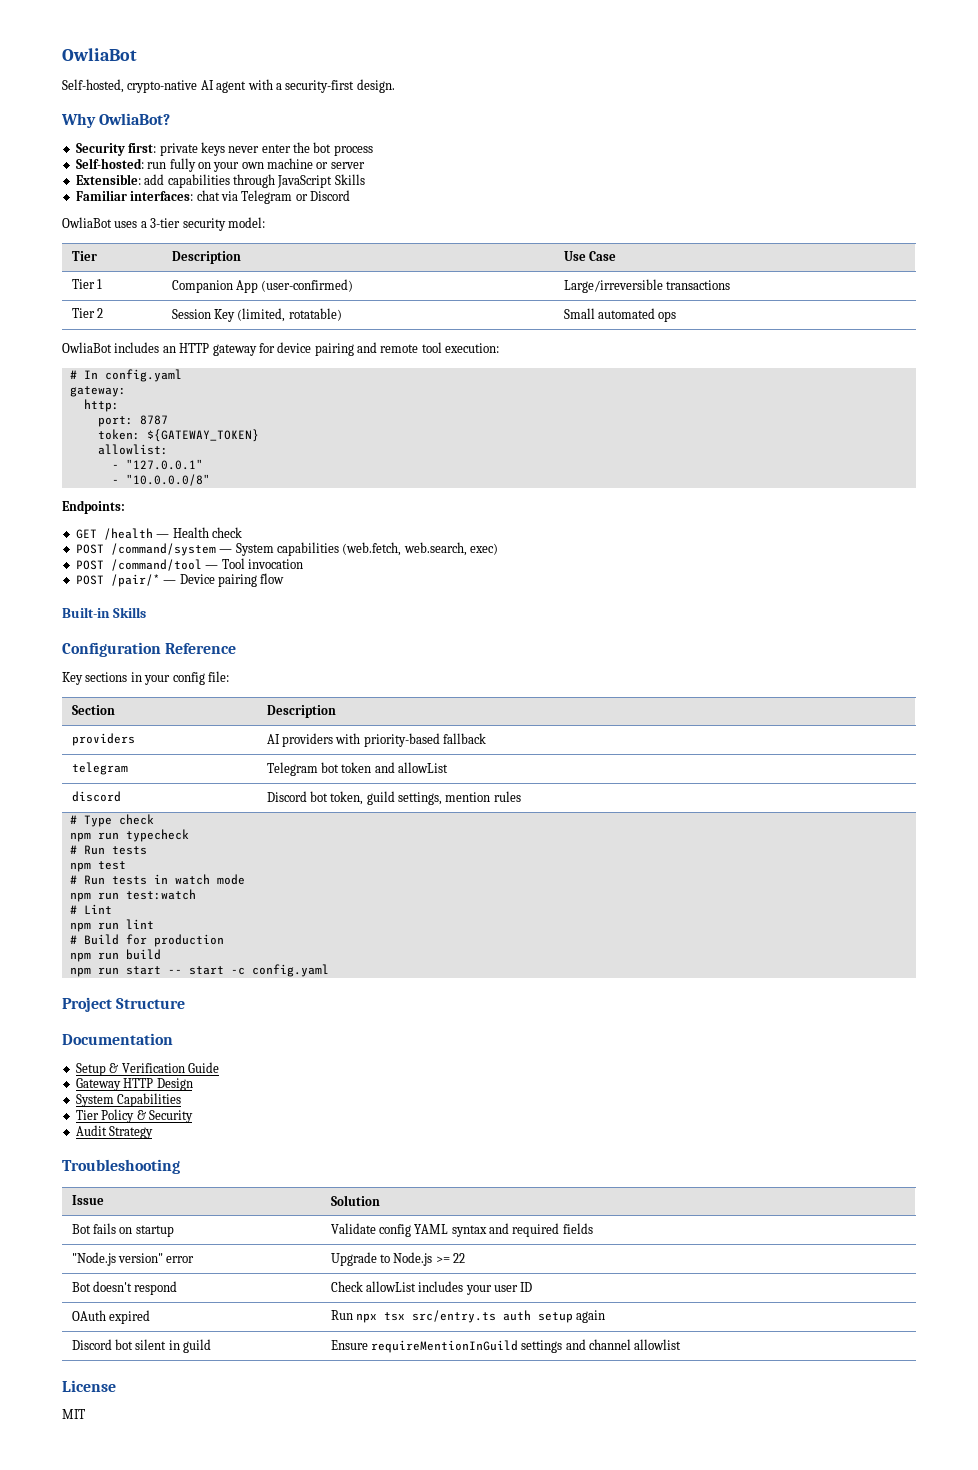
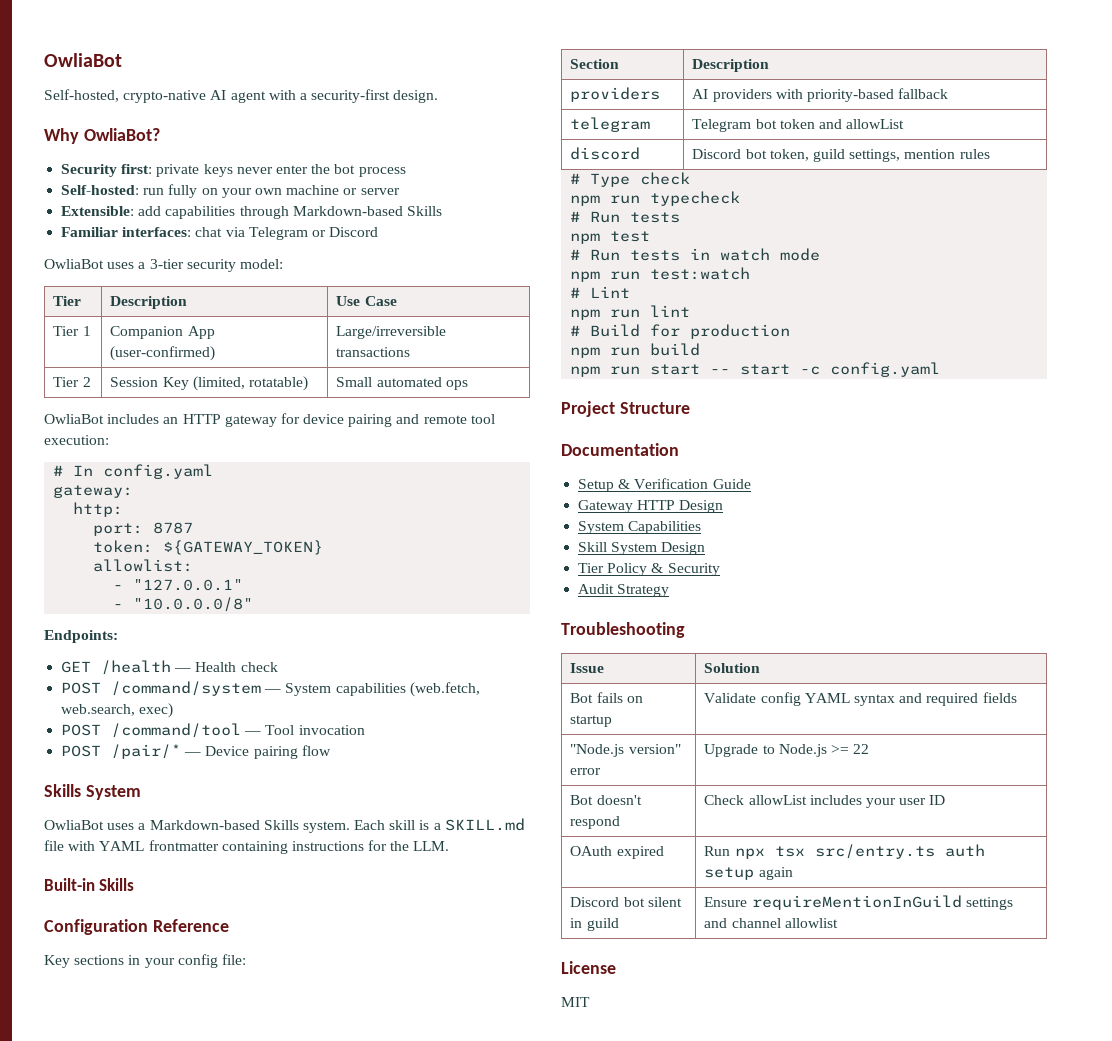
[277,175,333,188] JavaScript -> [292,206,403,216] Markdown-based
(285, 578) none -> [44,784,141,800] [44,818,525,833] [44,840,450,854] // Skills System // OwliaBot uses a Markdown-based Skills system. Each skill is a SKILL.md file with YAML frontmatter containing instructions for the LLM.
(182, 1100) none -> [578,542,706,555] // Skill System Design

